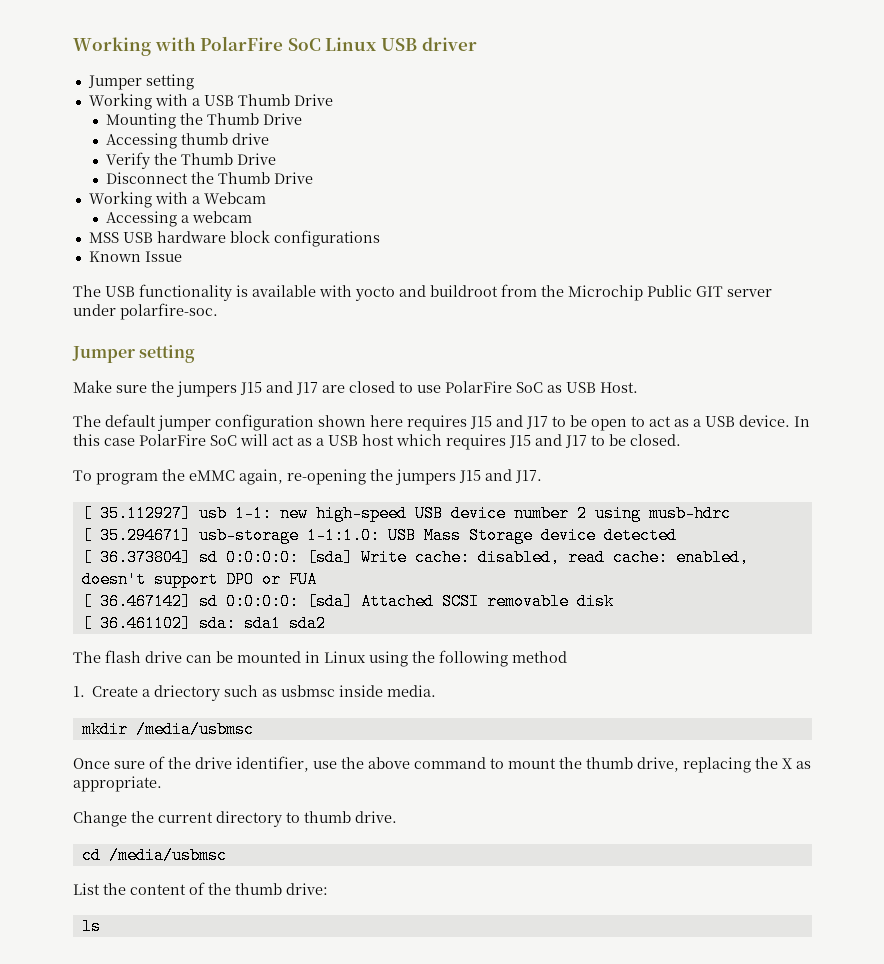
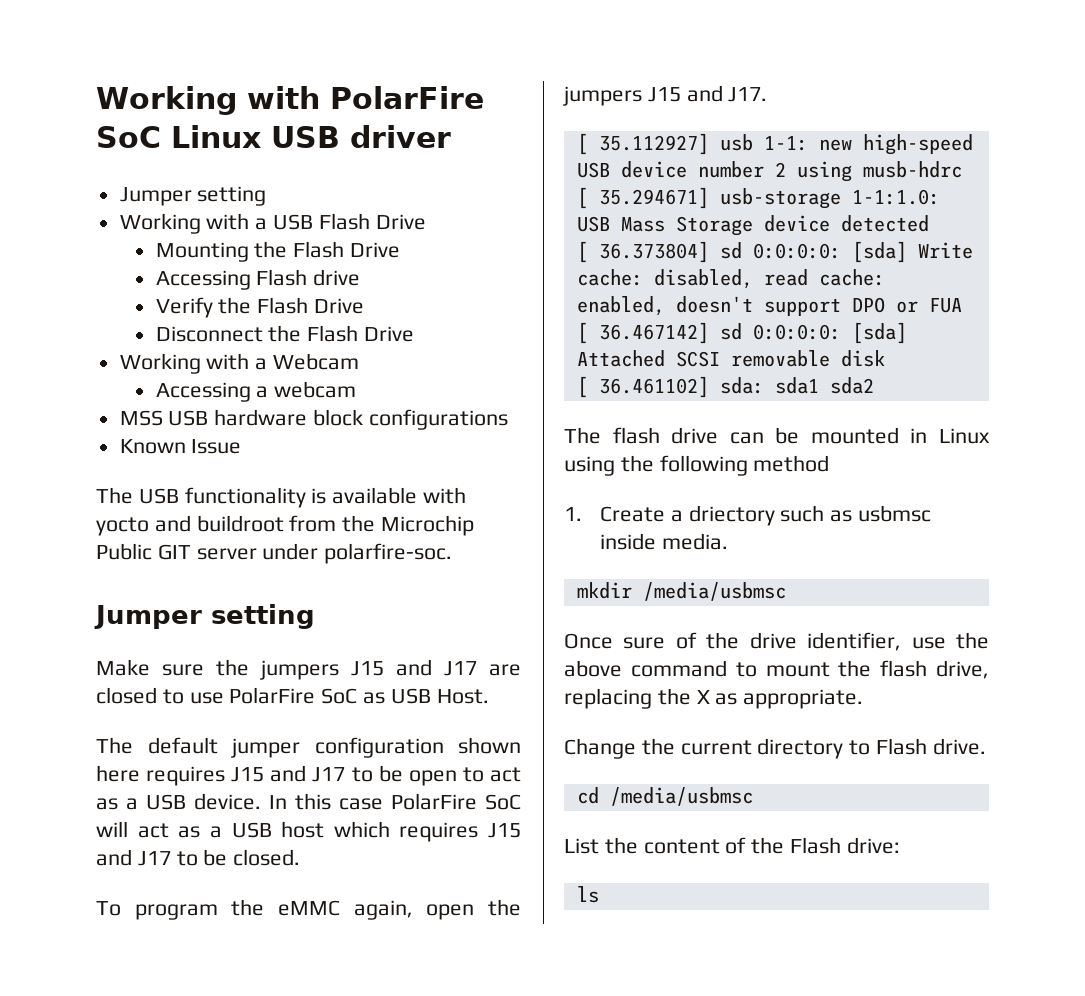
[237,94,290,106] Thumb -> [318,213,370,230] Flash
[207,113,260,125] Thumb -> [293,241,345,258] Flash
[181,133,229,145] thumb -> [256,269,308,286] Flash
[181,153,234,165] Thumb -> [257,297,309,314] Flash
[218,172,271,184] Thumb -> [307,325,359,342] Flash
[287,469,366,485] re-opening -> [426,904,475,920] open
[586,757,633,769] thumb -> [880,660,928,677] flash
[304,811,351,823] thumb -> [876,738,928,755] Flash
[235,883,282,895] thumb -> [790,837,842,854] Flash

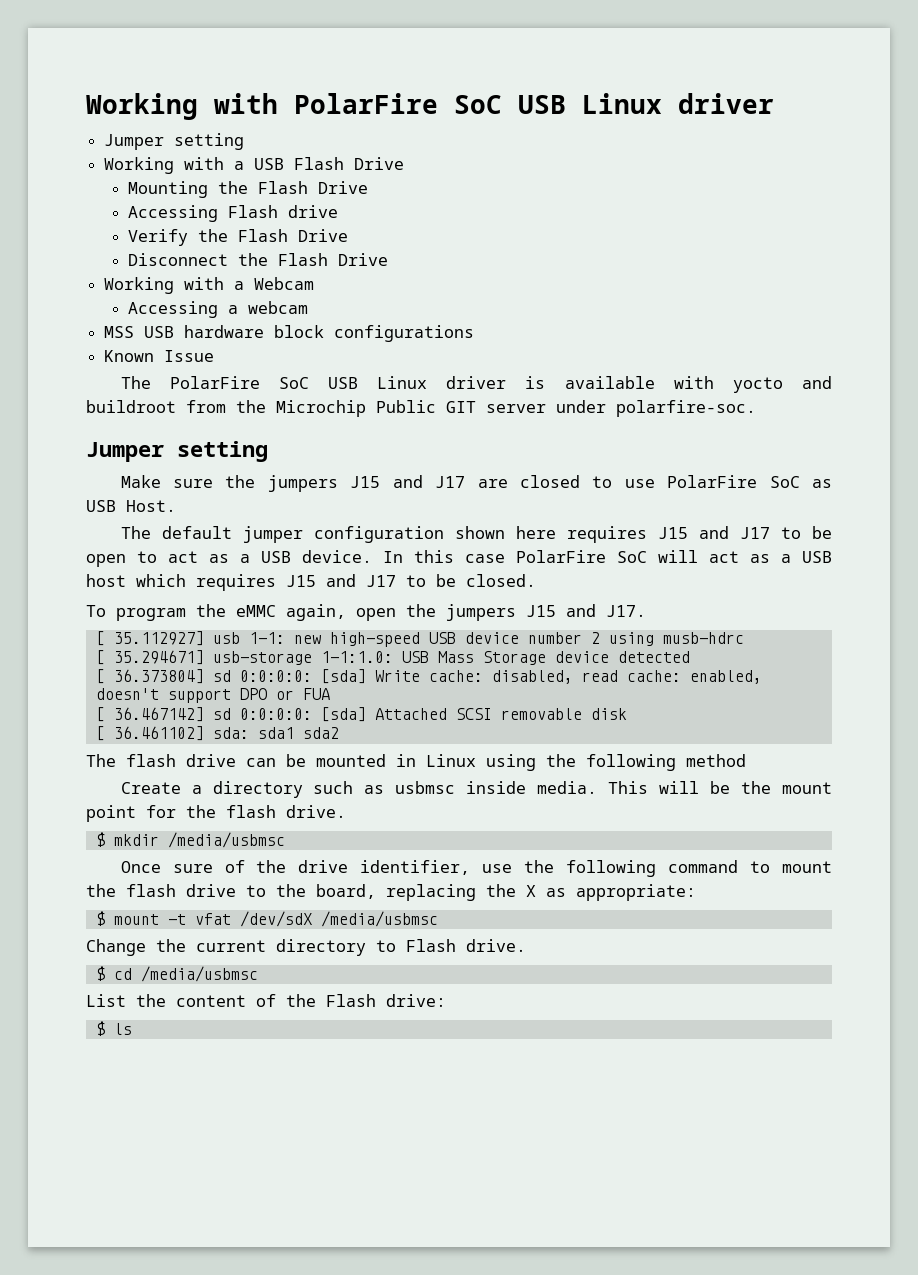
[171,125,340,148] Linux USB -> [518,93,662,114] USB Linux
[138,487,306,508] USB functionality -> [169,376,507,389] PolarFire SoC USB Linux driver
[564,507,582,521] 1. -> (746, 760) none
[688,505,775,526] driectory -> [212,781,303,798] directory
(728, 541) // -> [608,781,832,794] [86,805,346,822] [95,832,105,847] This will be the mount point for the flash drive. // $
[564,660,622,677] above -> [566,860,657,877] following
[935,660,989,679] [564,688,864,709] drive, replacing the X as appropriate. -> [186,884,696,901] [95,911,438,927] drive to the board, replacing the X as appropriate: // $ mount -t vfat /dev/sdX /media/usbmsc
(986, 746) none -> [95,966,105,981] $
(900, 845) none -> [95,1021,105,1036] $

